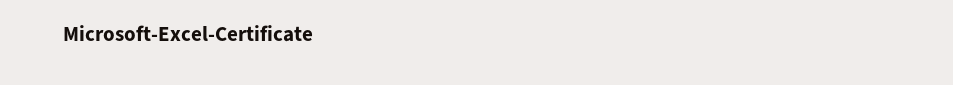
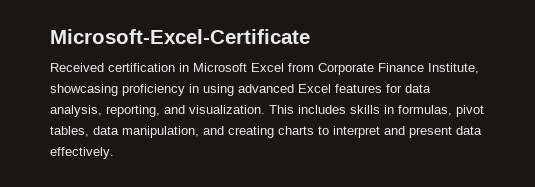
(313, 33) none -> [50,63,479,75] [50,84,431,96] [50,105,484,117] [50,126,482,138] [50,147,114,159] // Received certification in Microsoft Excel from Corporate Finance Institute, showcasing proficiency in using advanced Excel features for data analysis, reporting, and visualization. This includes skills in formulas, pivot tables, data manipulation, and creating charts to interpret and present data effectively.

